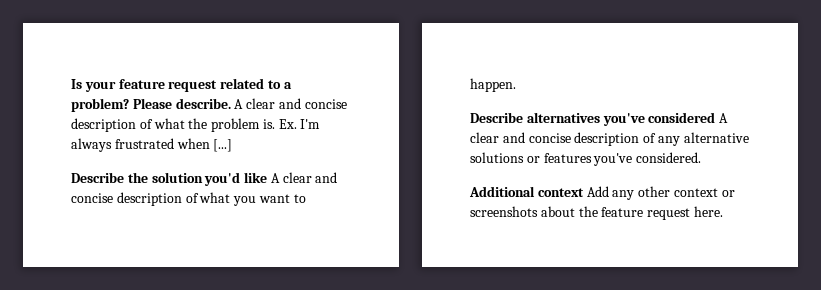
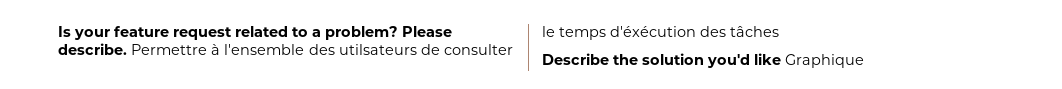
[234,98,347,109] [71,118,321,132] [71,138,233,152] A clear and concise description of what the problem is. Ex. I'm always frustrated when [...] -> [131,44,513,55] [542,26,779,40] Permettre à l'ensemble des utilsateurs de consulter le temps d'éxécution des tâches
[270,172,338,183] [71,192,306,206] [470,78,516,92] [470,112,729,126] [470,132,749,146] [470,152,702,166] [469,186,735,200] [470,206,723,220] A clear and concise description of what you want to happen. // Describe alternatives you've considered A clear and concise description of any alternative solutions or features you've considered. // Additional context Add any other context or screenshots about the feature request here. -> [785,54,864,68] Graphique

